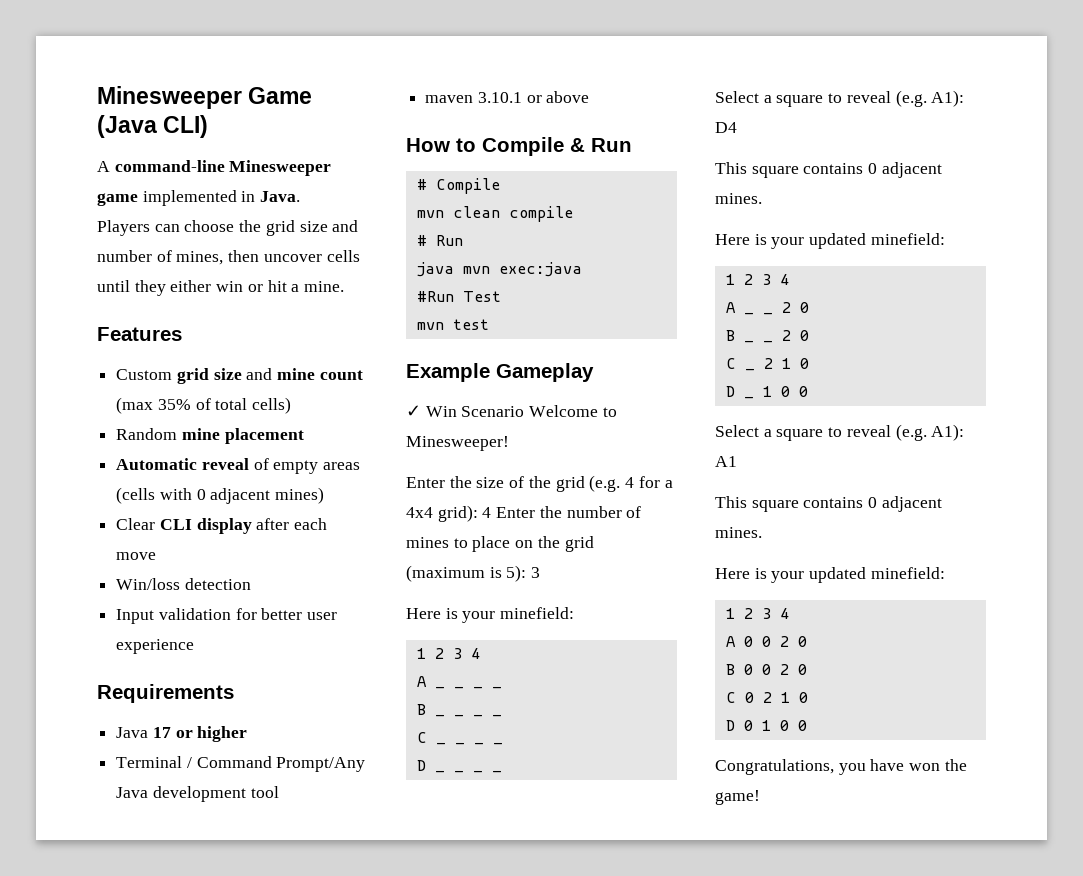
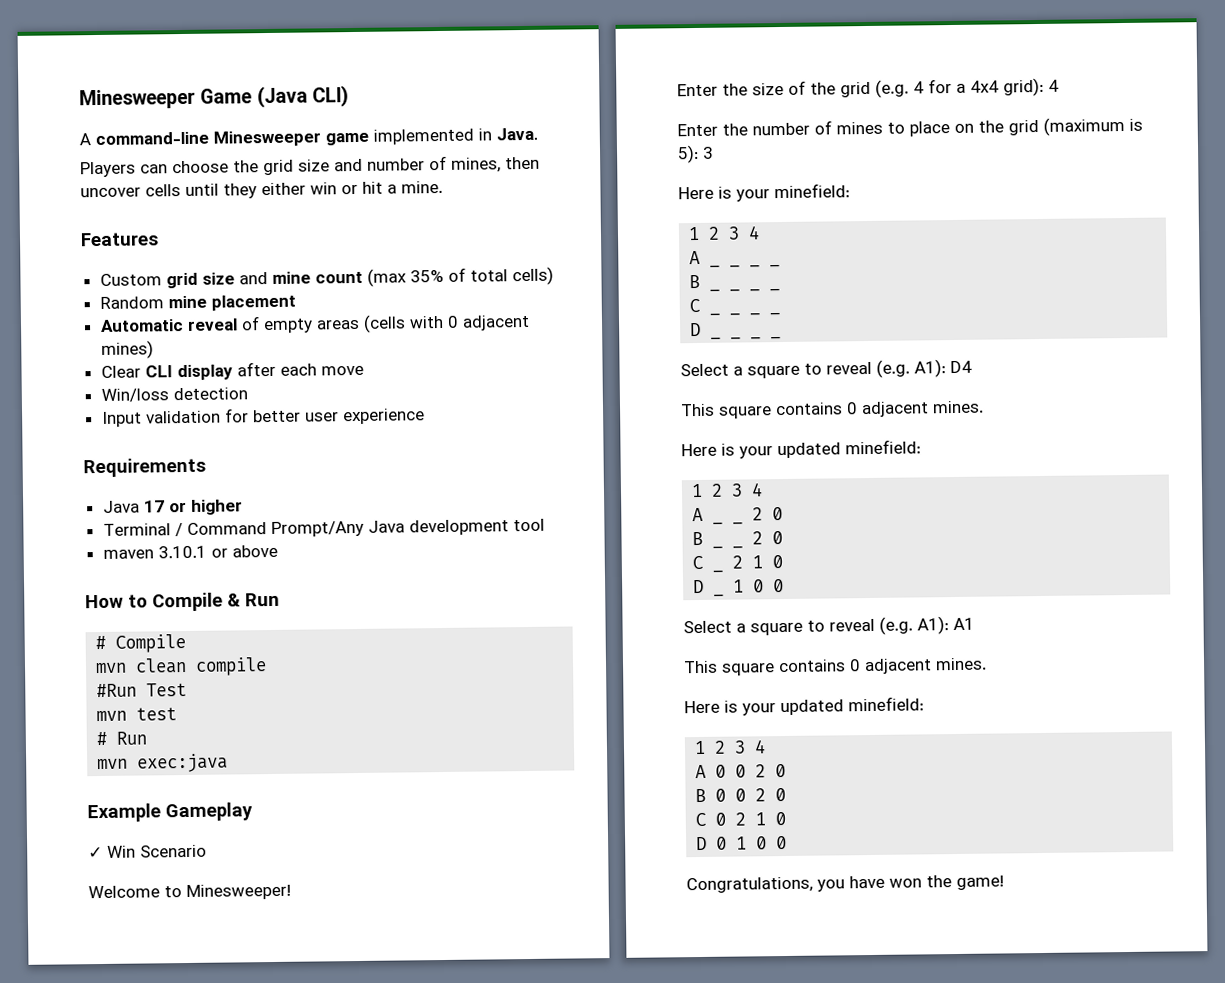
[416,235,463,246] [416,262,582,277] // # Run // java mvn exec:java -> (268, 666) none
(489, 324) none -> [96,731,148,746] [97,753,229,773] // # Run // mvn exec:java
(525, 411) none -> (207, 851) //
(492, 512) none -> (1059, 85) //

